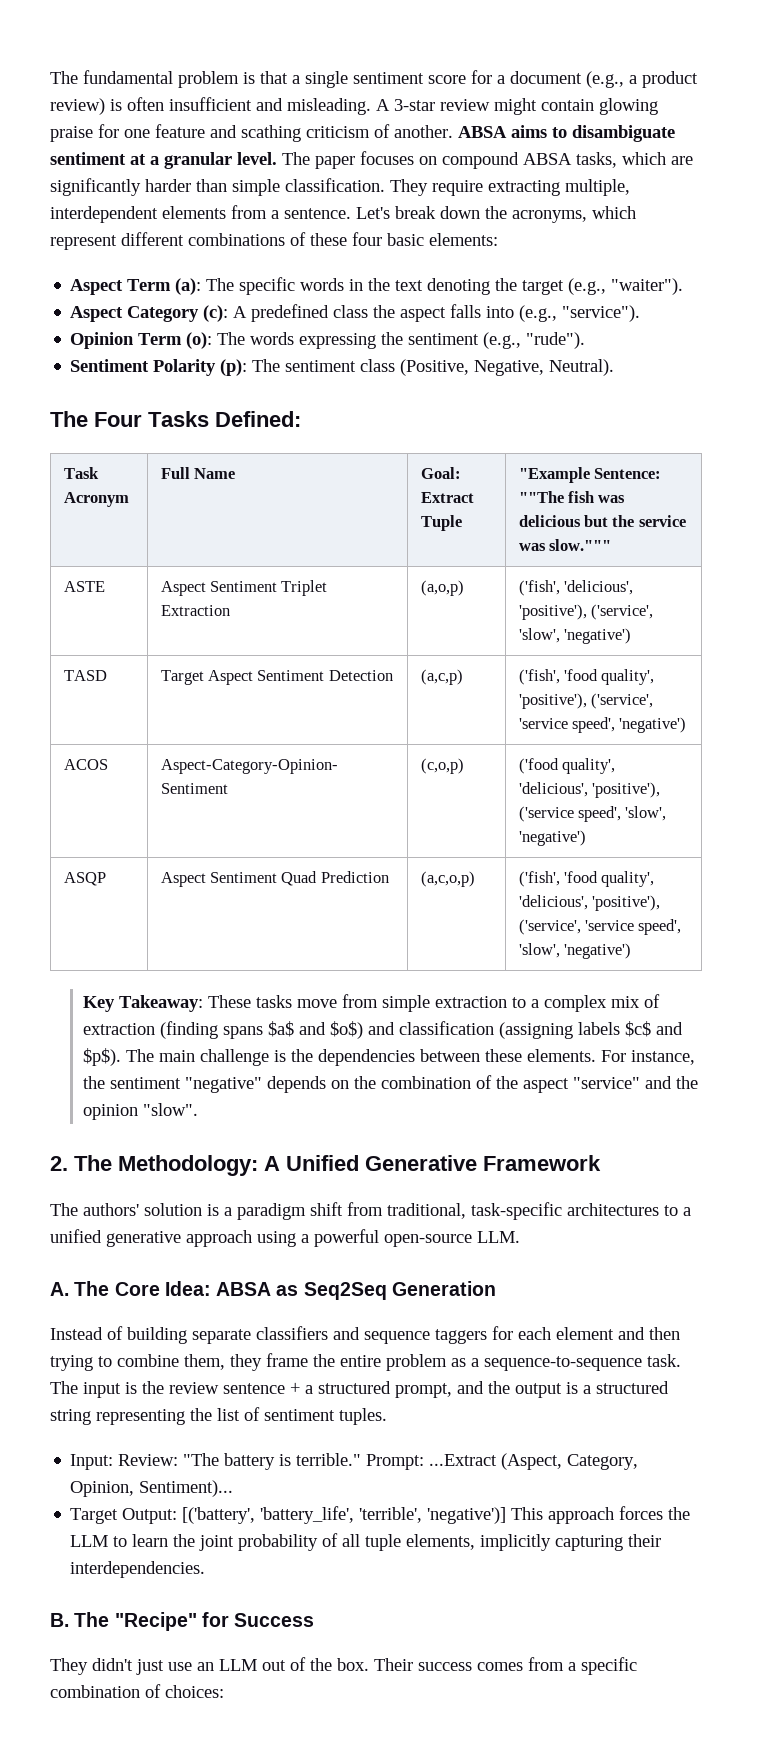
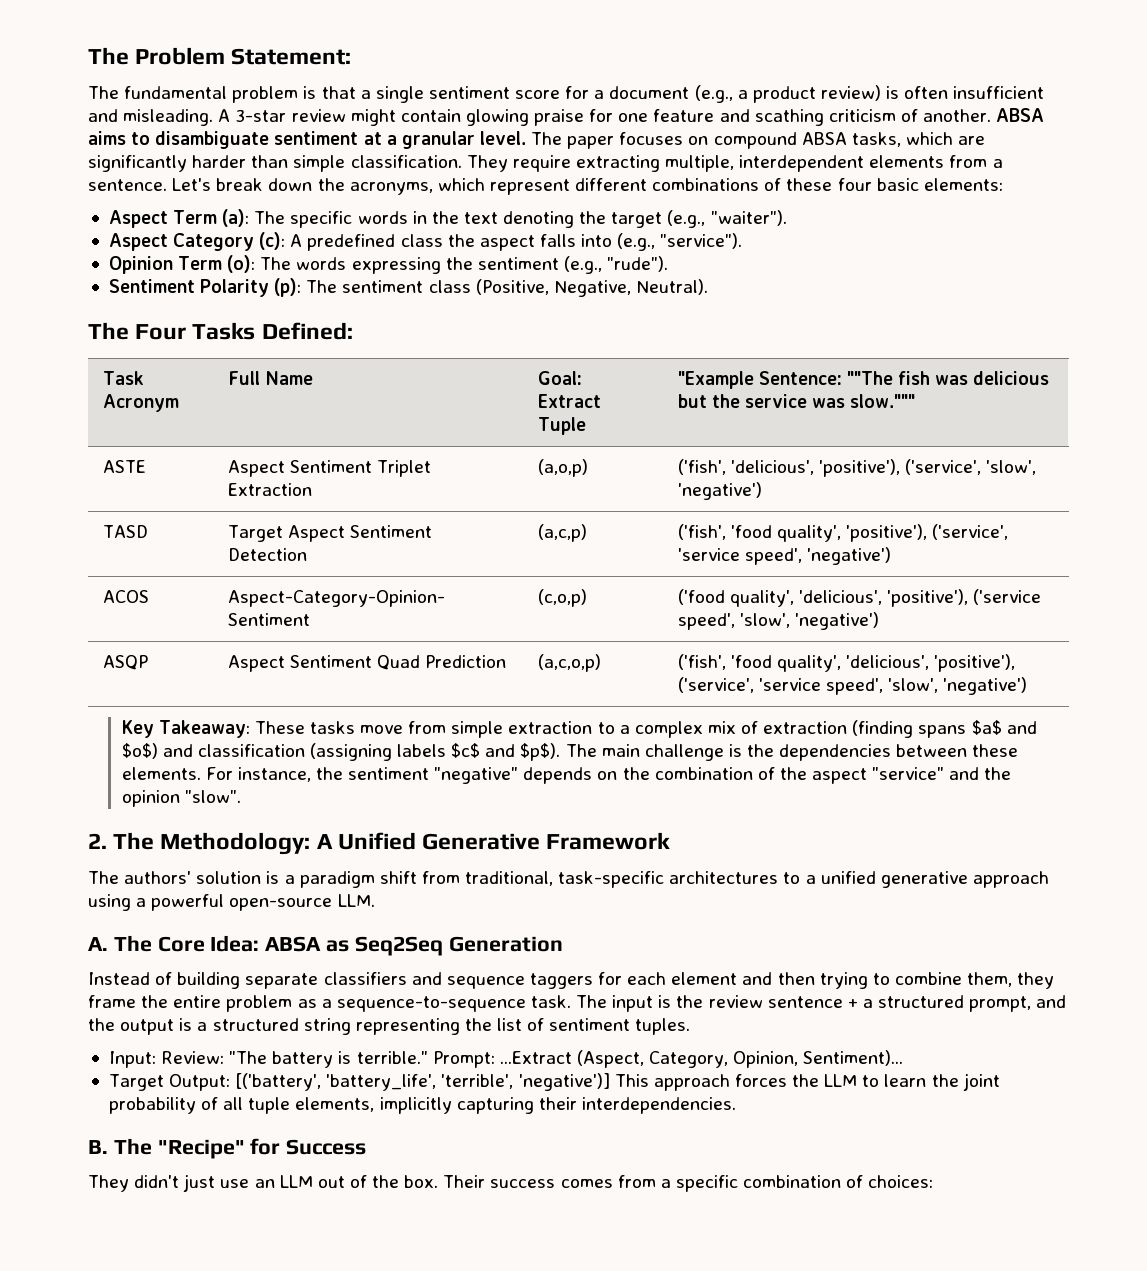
[50,71,78,84] The -> [88,47,352,65] [88,86,119,99] The Problem Statement: // The

